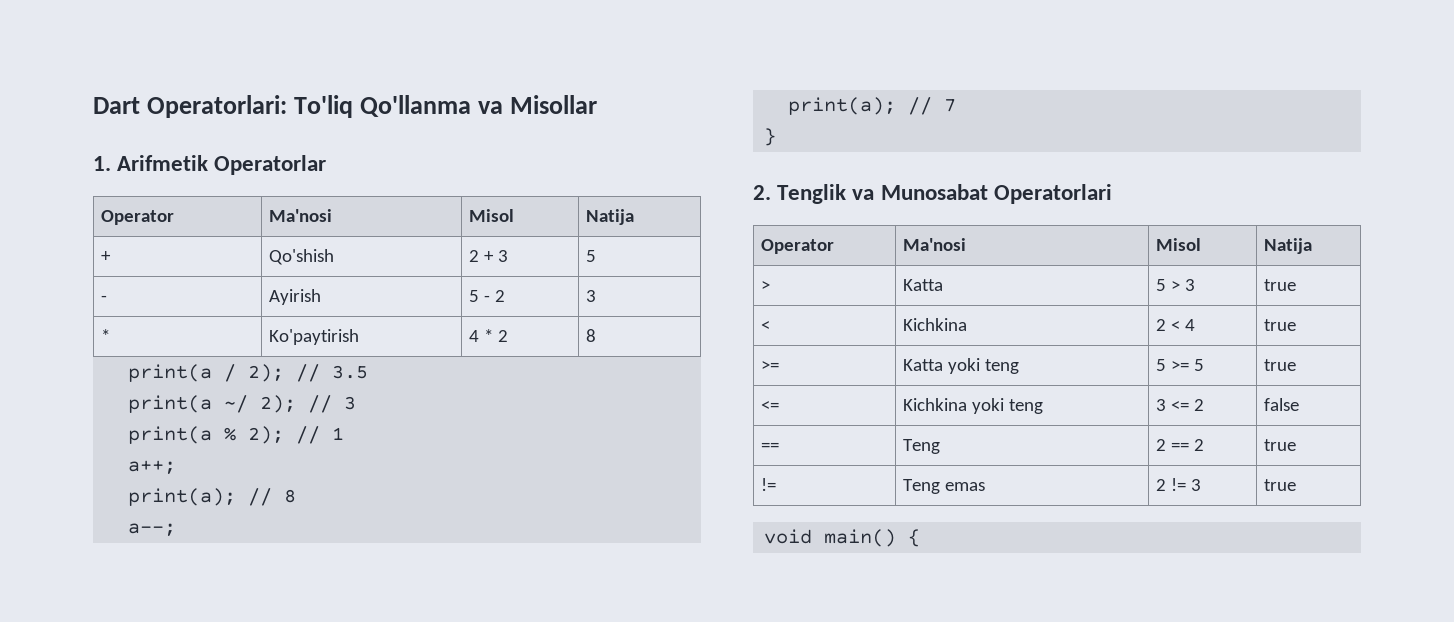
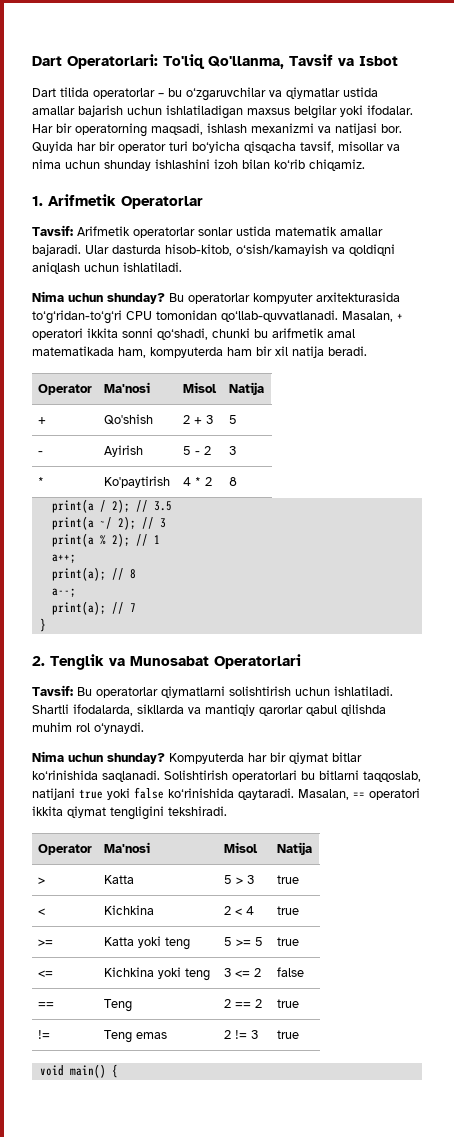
[360,95,598,117] [93,155,327,175] Qo'llanma va Misollar // 1. Arifmetik Operatorlar -> [208,54,398,69] [32,87,378,101] [32,105,413,119] [32,123,402,137] [32,141,400,153] [32,159,365,171] [32,194,203,209] [32,225,383,238] [32,244,395,256] [32,262,182,274] [32,291,400,304] [32,310,403,324] [32,328,355,340] [32,346,367,358] Qo'llanma, Tavsif va Isbot // Dart tilida operatorlar – bu o‘zgaruvchilar va qiymatlar ustida amallar bajarish uchun ishlatiladigan maxsus belgilar yoki ifodalar. Har bir operatorning maqsadi, ishlash mexanizmi va natijasi bor. Quyida har bir operator turi bo‘yicha qisqacha tavsif, misollar va nima uchun shunday ishlashini izoh bilan ko‘rib chiqamiz. // 1. Arifmetik Operatorlar // Tavsif: Arifmetik operatorlar sonlar ustida matematik amallar bajaradi. Ular dasturda hisob-kitob, o‘sish/kamayish va qoldiqni aniqlash uchun ishlatiladi. // Nima uchun shunday? Bu operatorlar kompyuter arxitekturasida to‘g‘ridan-to‘g‘ri CPU tomonidan qo‘llab-quvvatlanadi. Masalan, + operatori ikkita sonni qo‘shadi, chunki bu arifmetik amal matematikada ham, kompyuterda ham bir xil natija beradi.
(1112, 194) none -> [32,685,393,698] [32,704,386,716] [32,722,144,734] [32,751,362,764] [32,770,421,782] [32,787,420,800] [32,806,227,820] // Tavsif: Bu operatorlar qiymatlarni solishtirish uchun ishlatiladi. Shartli ifodalarda, sikllarda va mantiqiy qarorlar qabul qilishda muhim rol o‘ynaydi. // Nima uchun shunday? Kompyuterda har bir qiymat bitlar ko‘rinishida saqlanadi. Solishtirish operatorlari bu bitlarni taqqoslab, natijani true yoki false ko‘rinishida qaytaradi. Masalan, == operatori ikkita qiymat tengligini tekshiradi.

